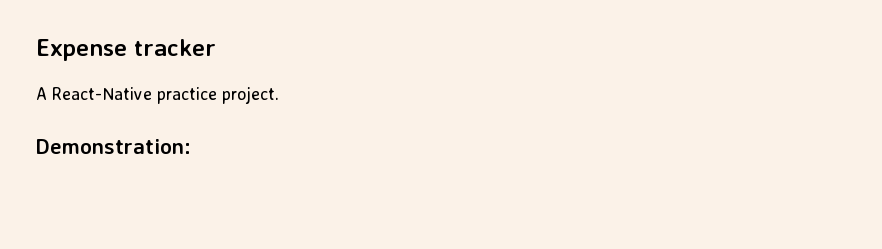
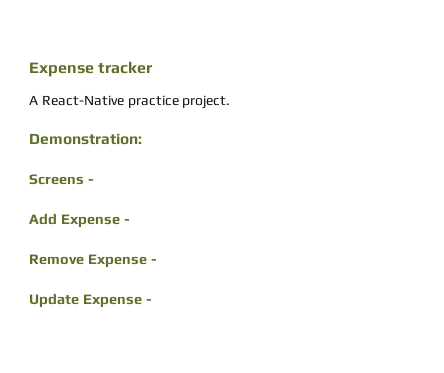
(191, 146) none -> [29,174,94,185] [29,213,130,228] [29,254,157,268] [29,293,152,308] // Screens - // Add Expense - // Remove Expense - // Update Expense -

